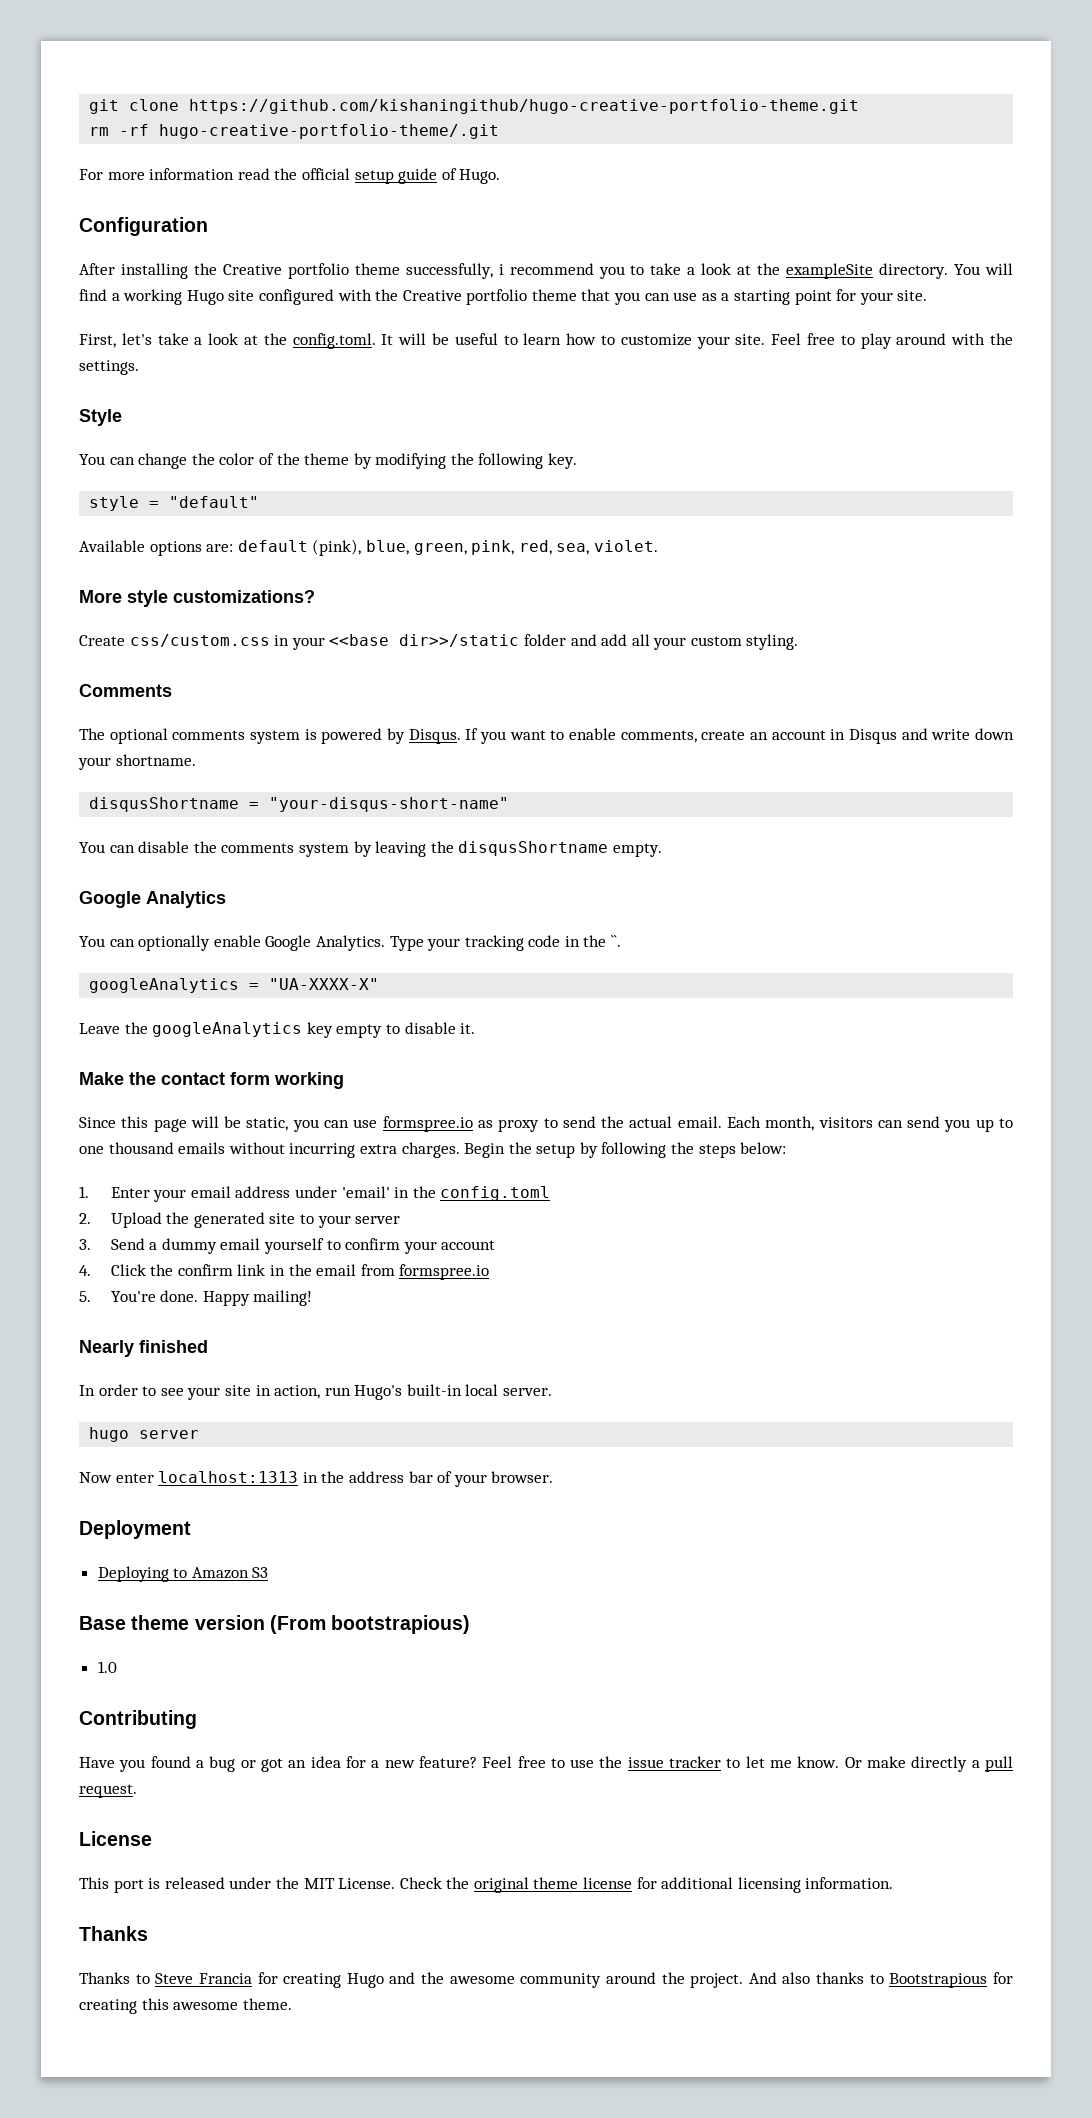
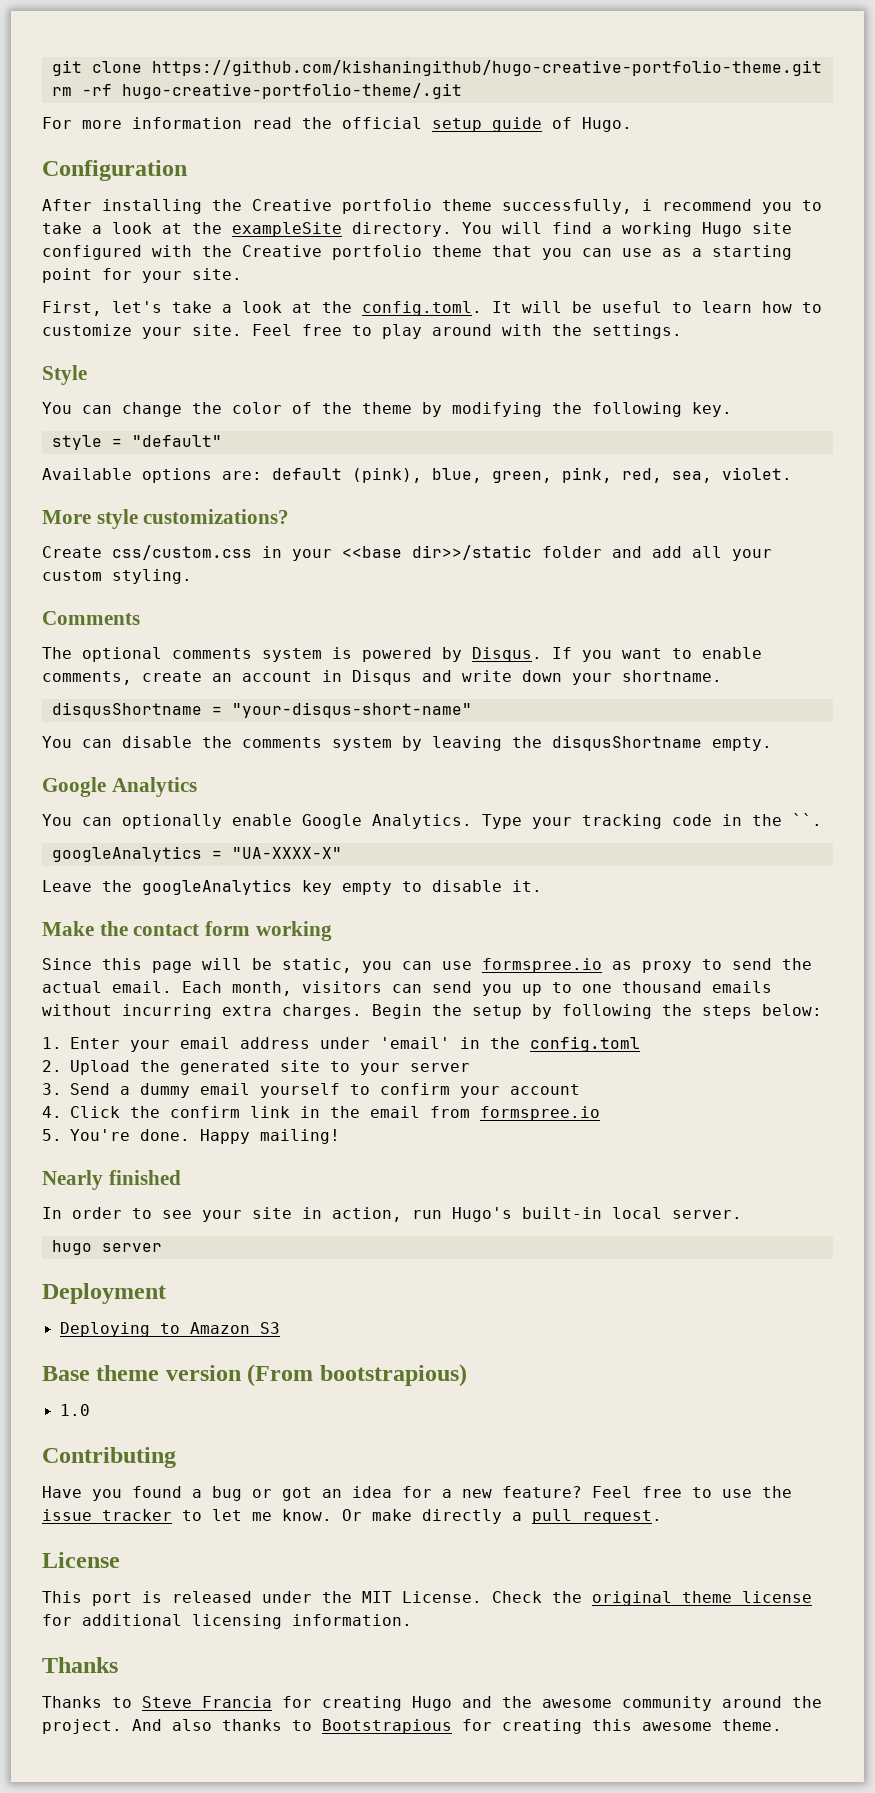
[79,1471,554,1487] // Now enter localhost:1313 in the address bar of your browser. -> (162, 1247) none

